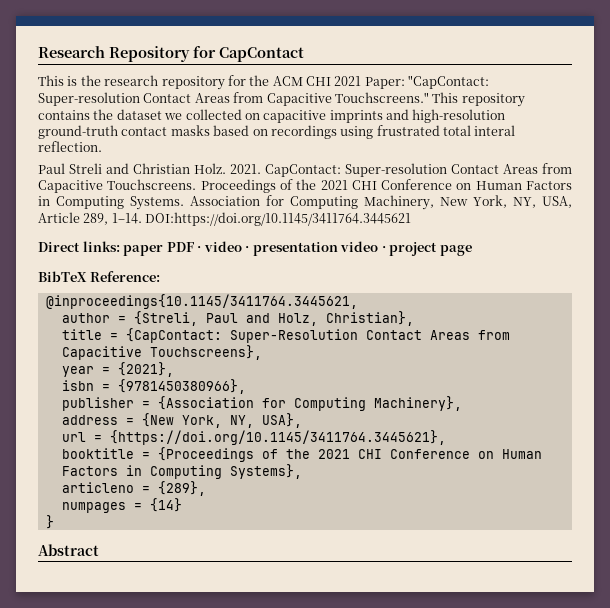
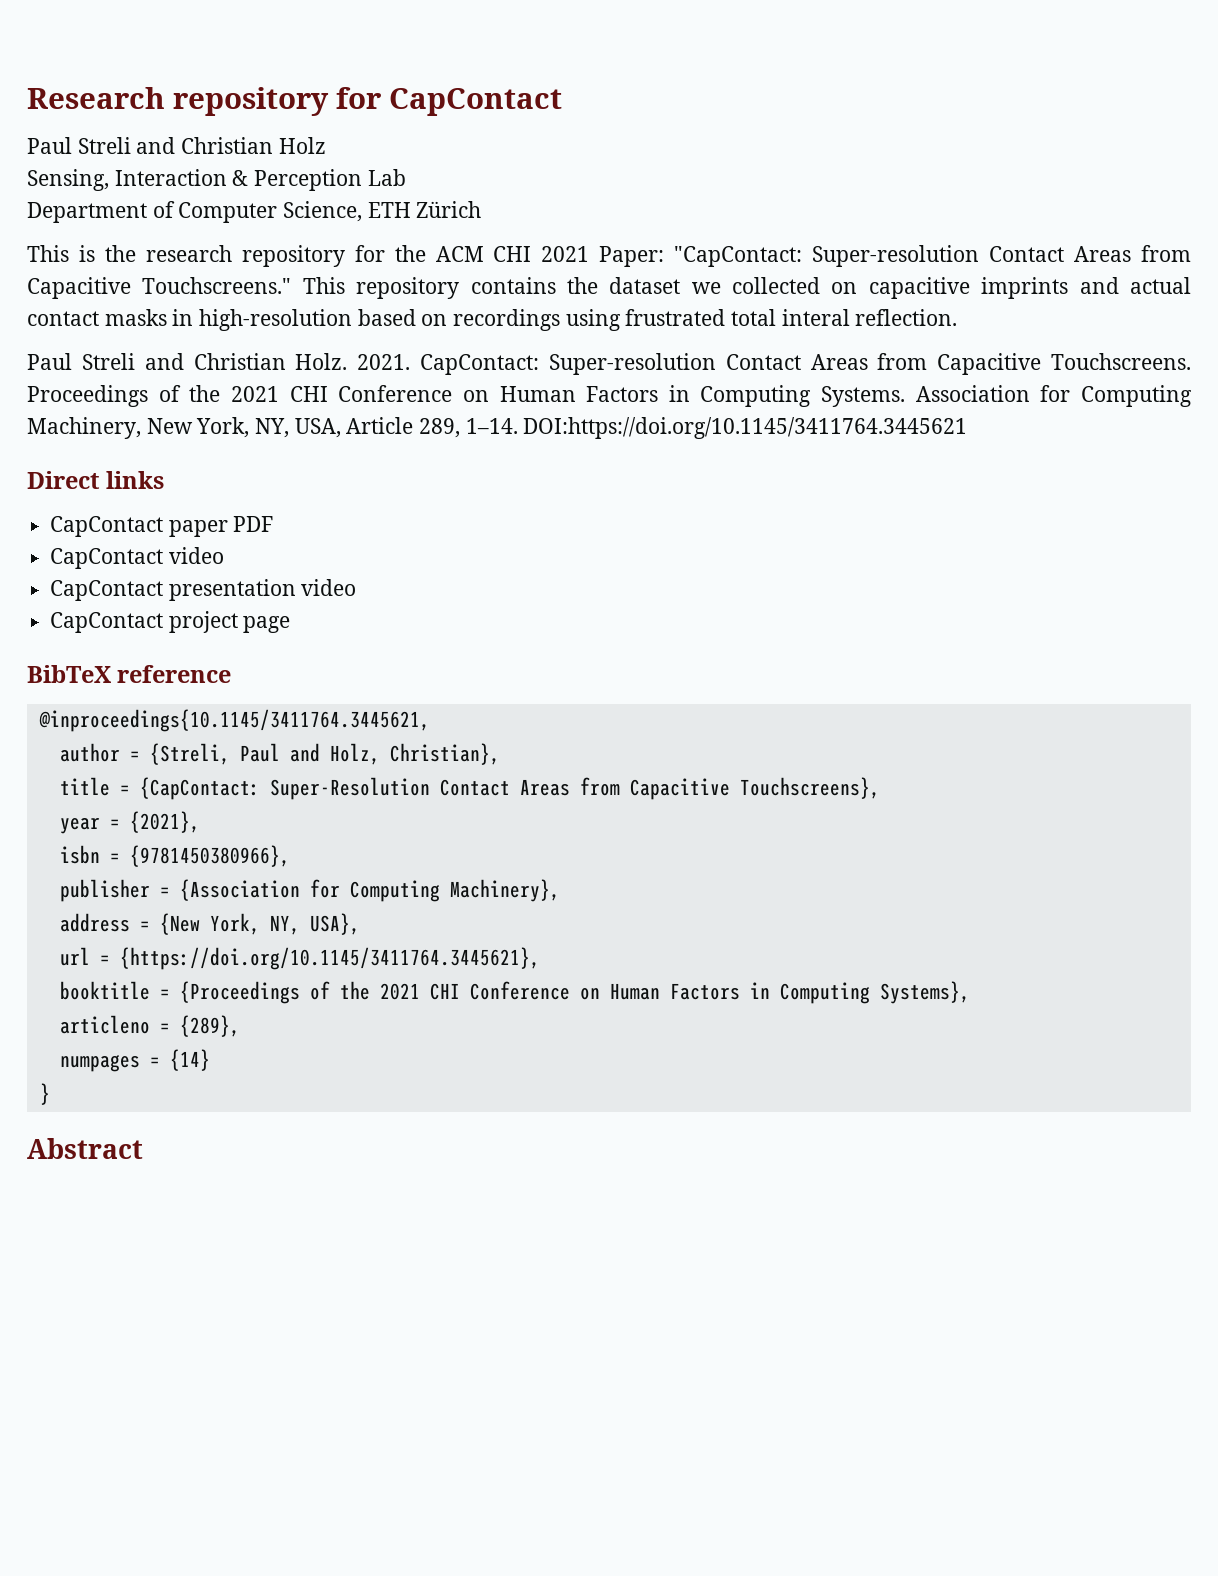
[109,46,190,62] Repository -> [173,87,329,116] repository
(304, 54) none -> [27,137,326,154] [27,169,406,191] [27,201,482,223] // Paul Streli and Christian Holz // Sensing, Interaction & Perception Lab // Department of Computer Science, ETH Zürich
[412,109,506,123] [38,125,210,139] high-resolution ground-truth contact masks -> [1130,277,1191,294] [27,309,353,331] actual contact masks in high-resolution
[82,241,120,252] links: -> [106,471,165,489] [50,516,164,537] links // CapContact
[197,241,250,252] · video · -> [50,547,224,569] [50,580,164,601] // CapContact video // CapContact
[381,246,386,252] · -> [50,612,164,633] // CapContact
[89,271,160,282] Reference: -> [117,665,232,683] reference

